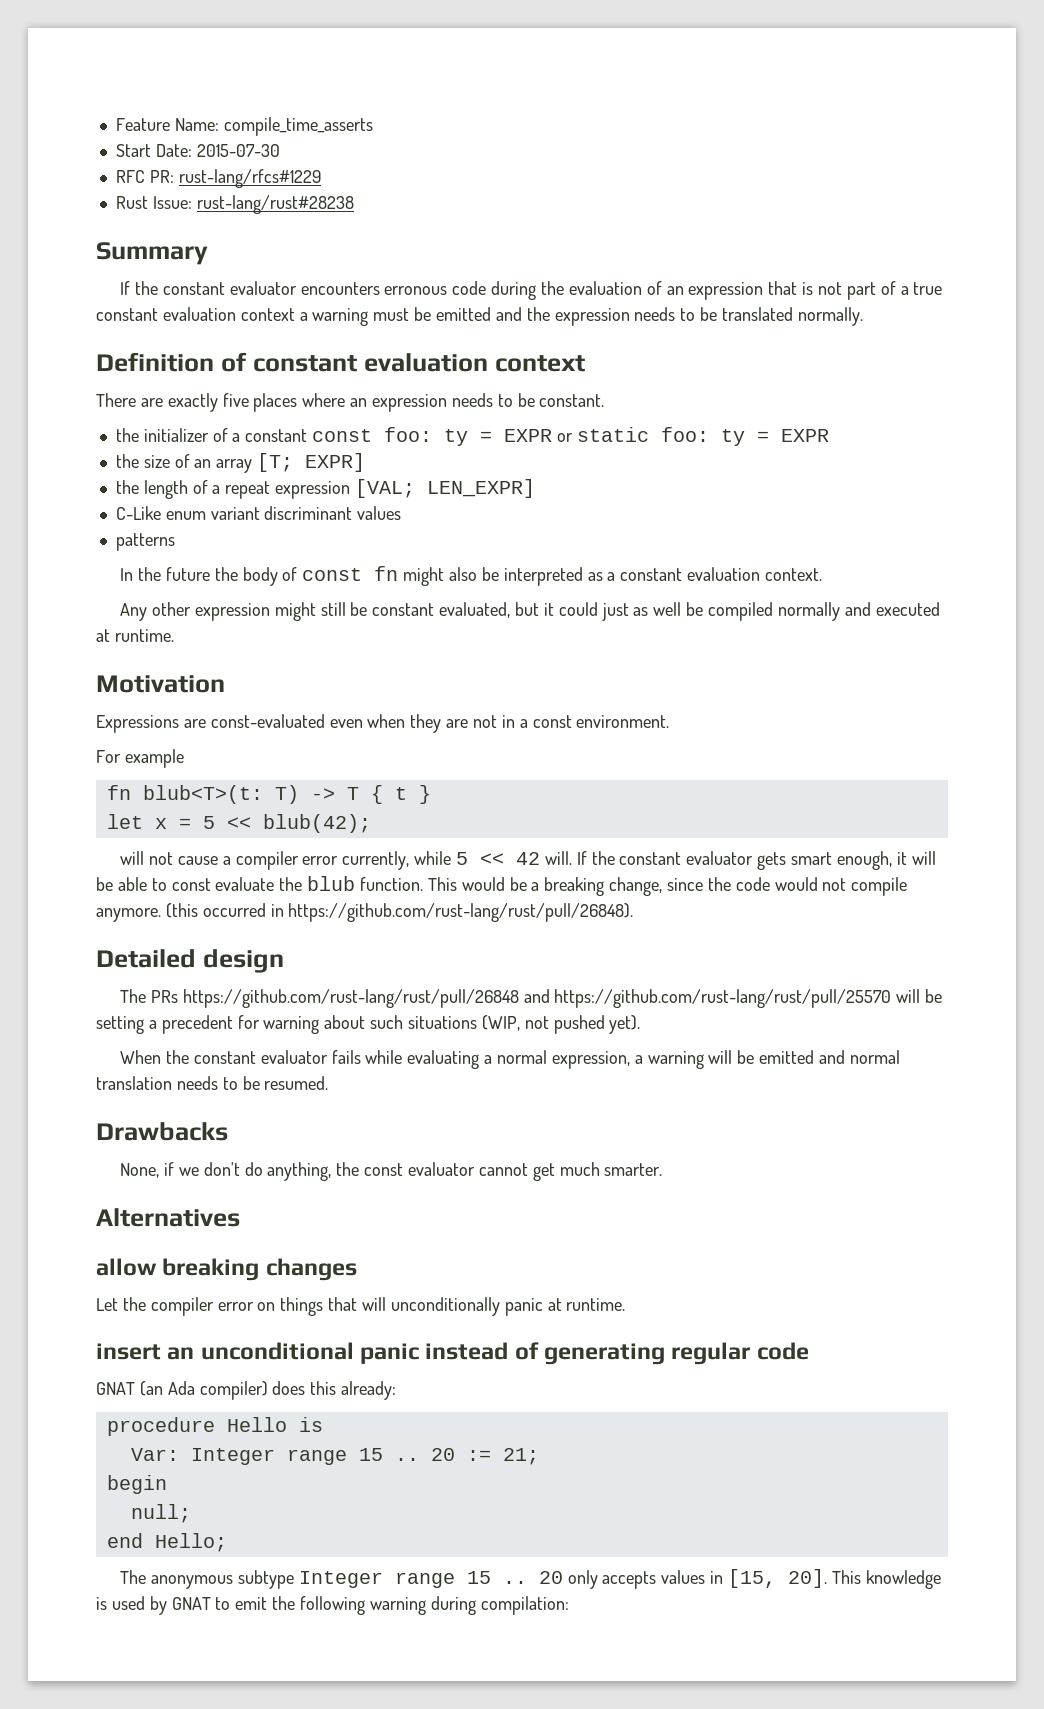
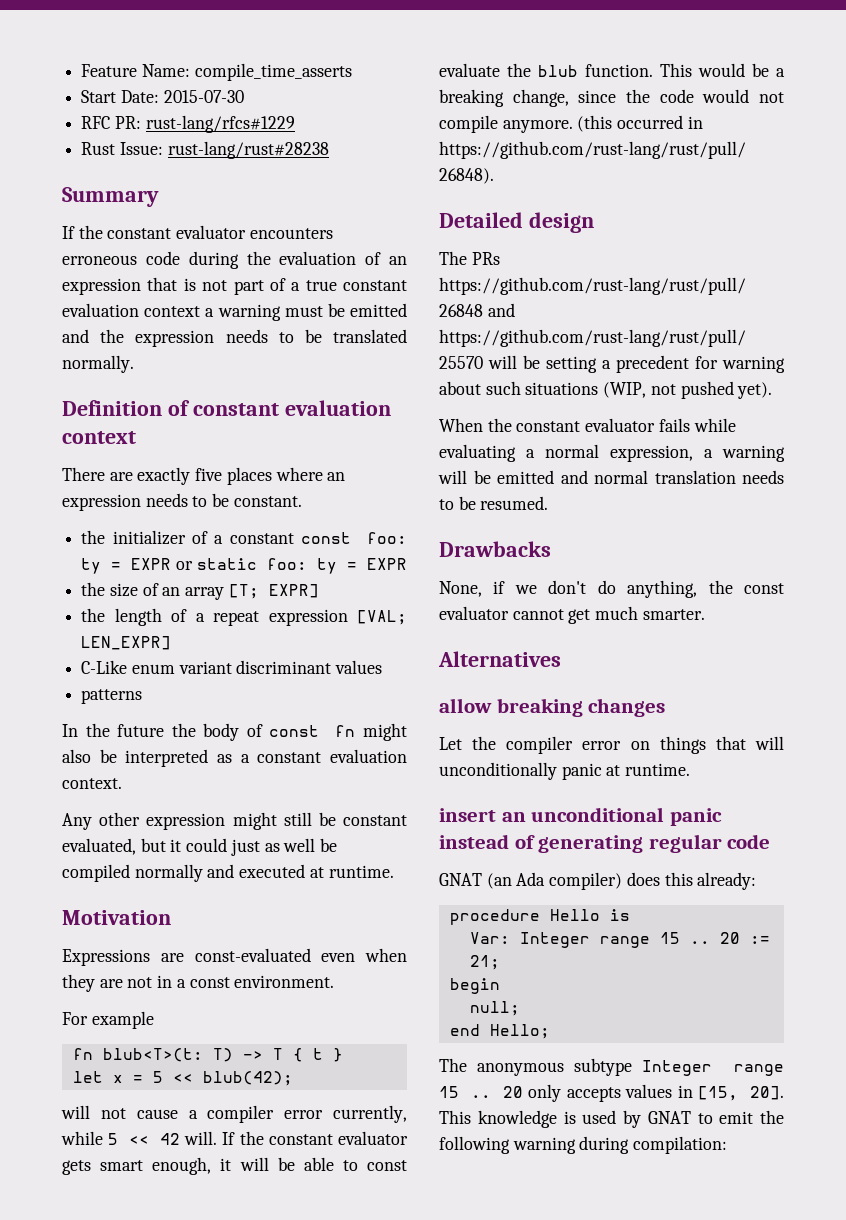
[384,286,448,295] erronous -> [62,255,137,265] erroneous

